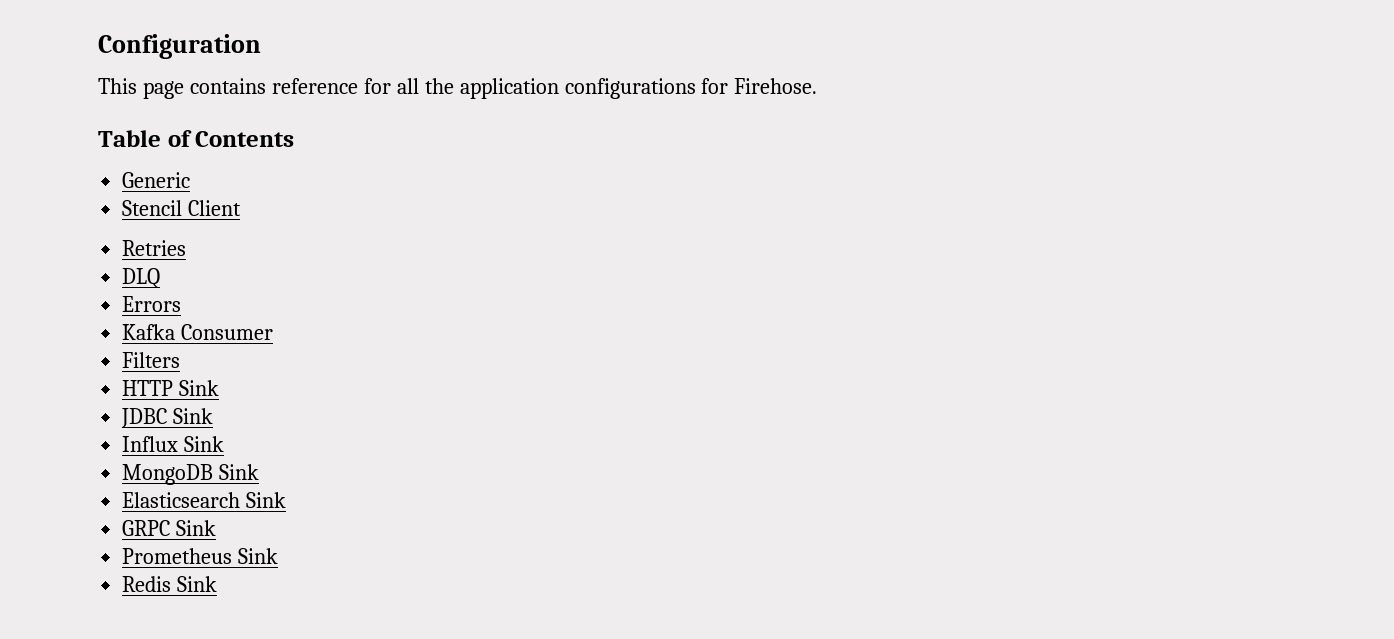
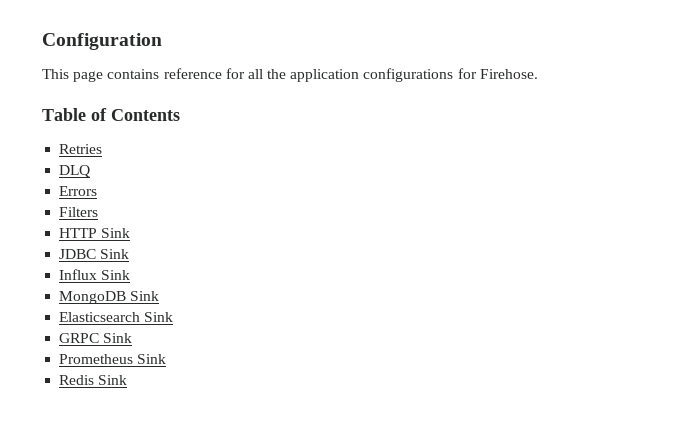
[122,172,191,188] [122,200,242,216] // Generic // Stencil Client -> (180, 115) none
[122,324,274,340] // Kafka Consumer -> (98, 191) none

